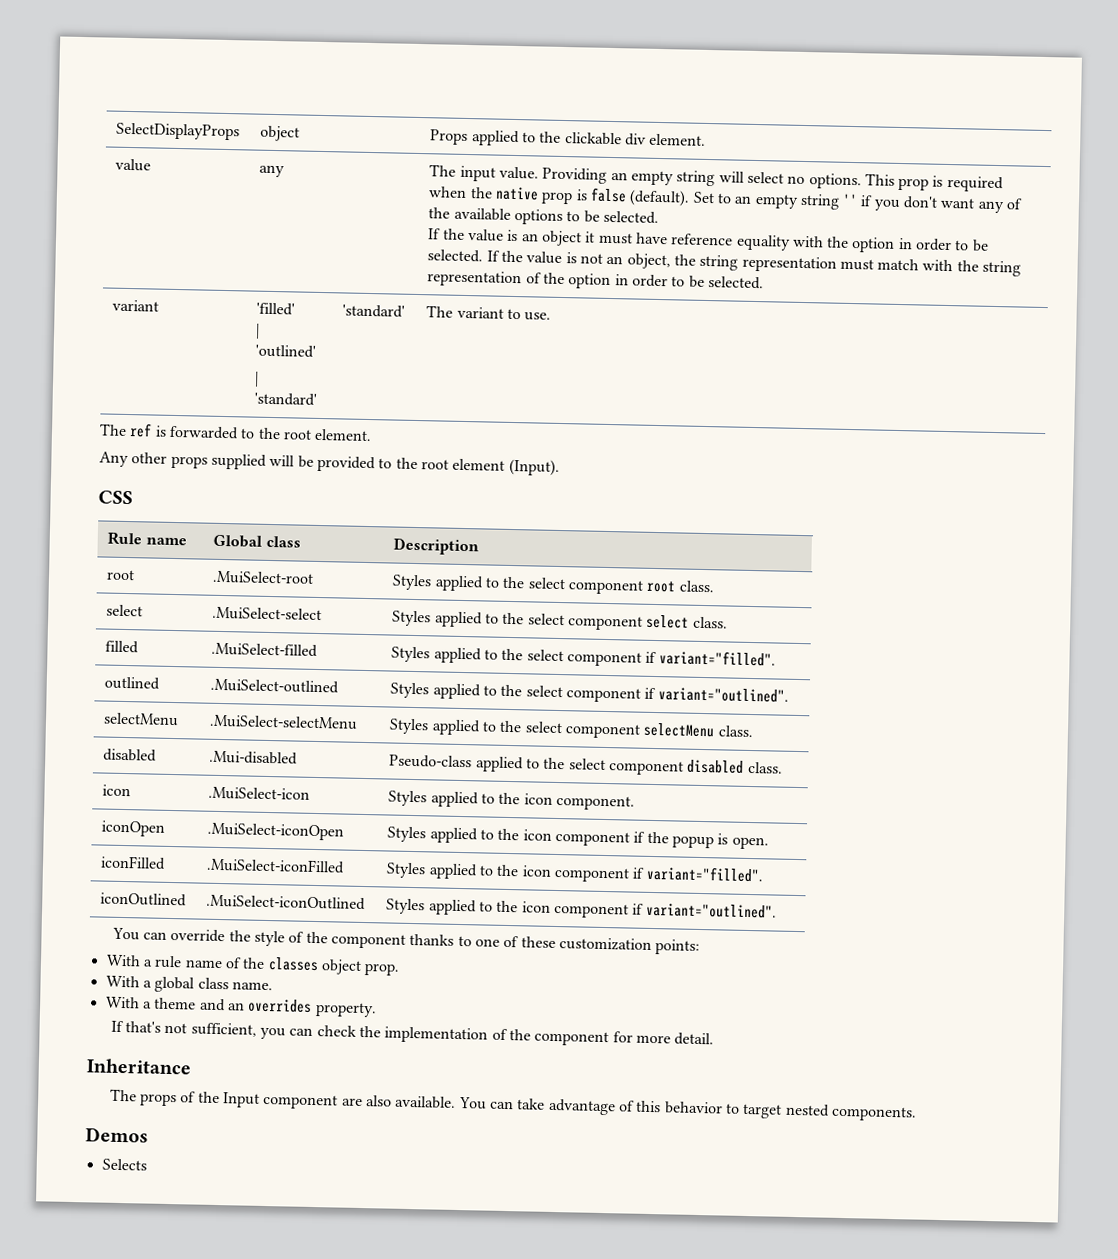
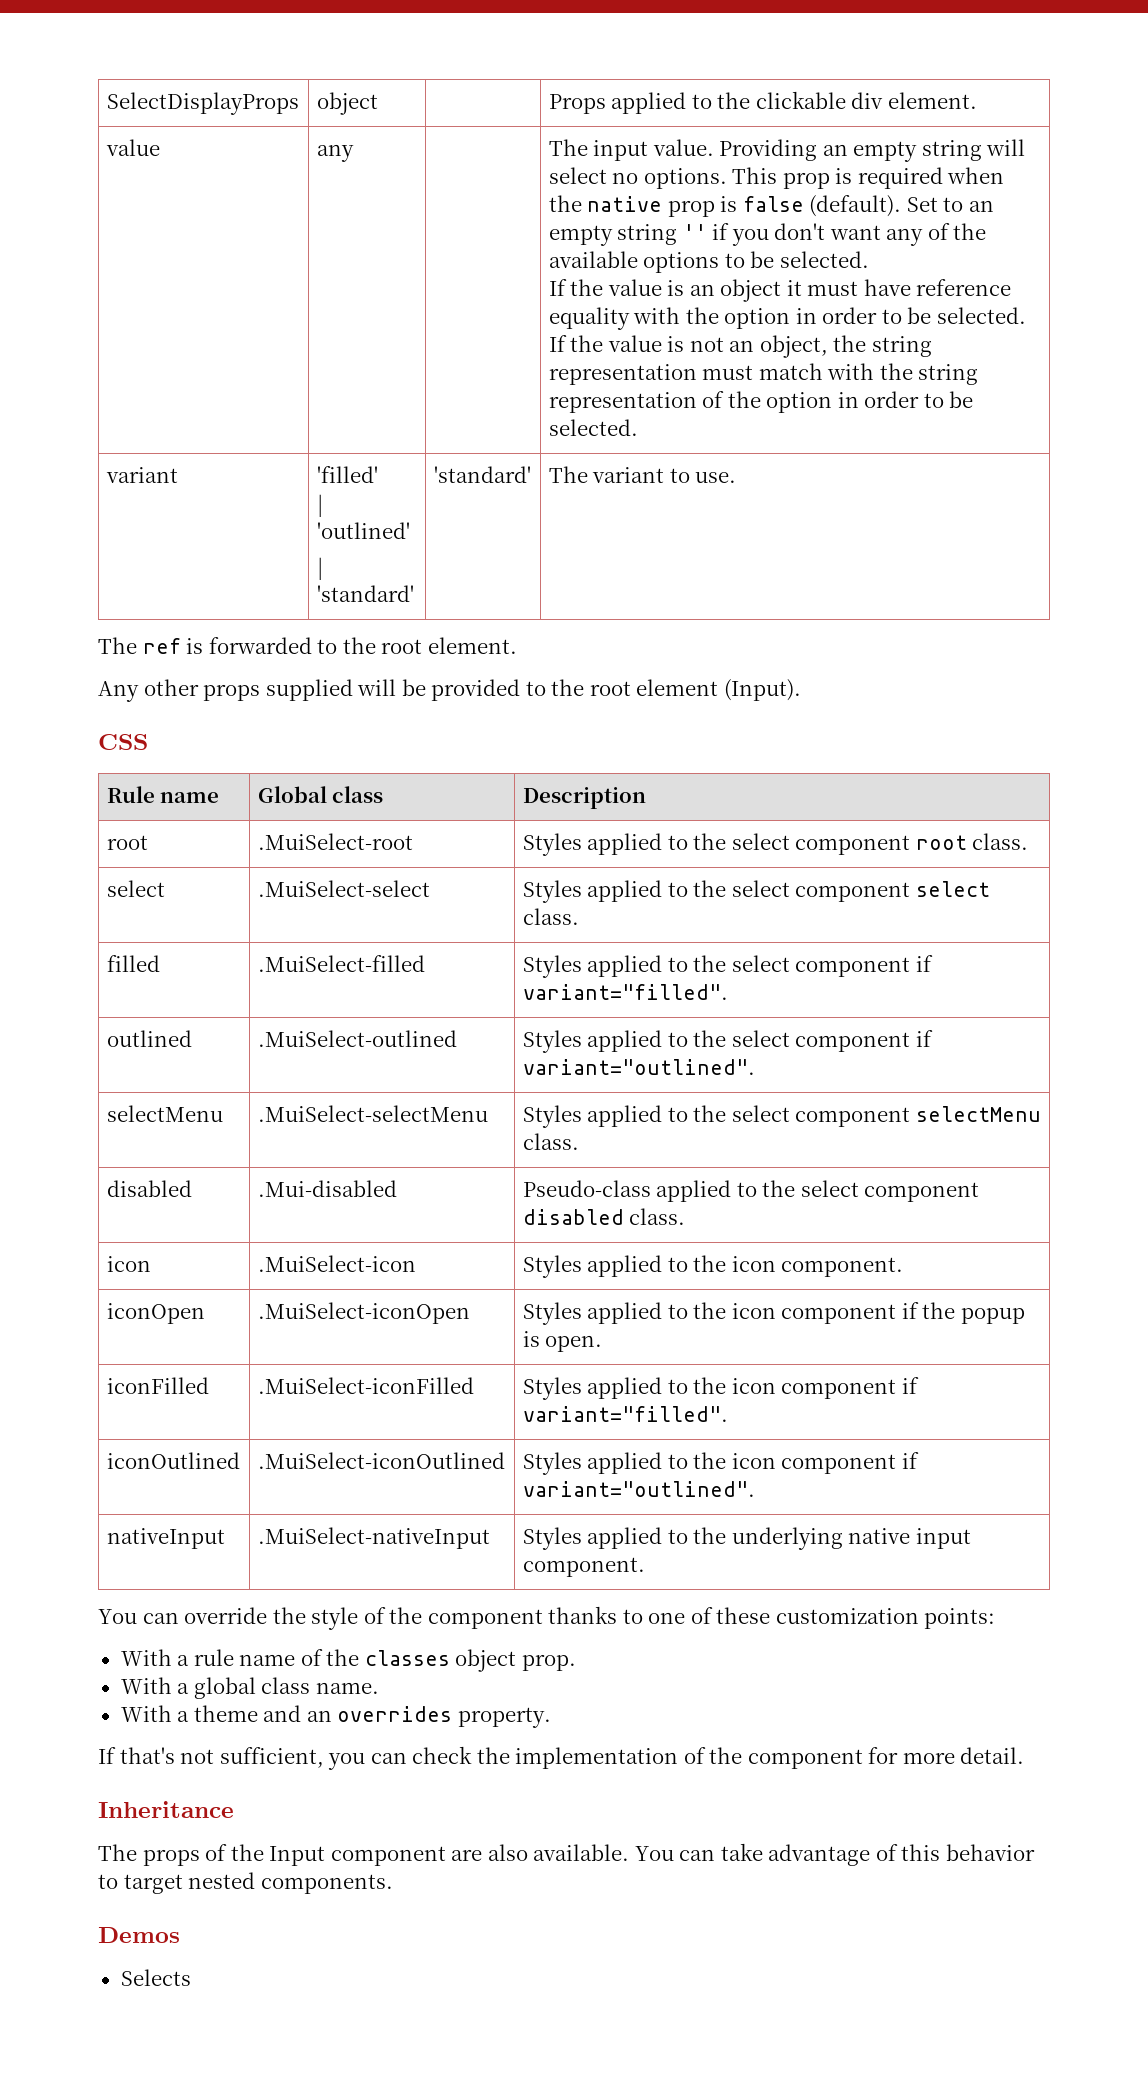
(777, 910) none -> [106,1528,225,1549] [257,1527,490,1549] [522,1527,971,1550] [522,1557,645,1577] // nativeInput | .MuiSelect-nativeInput | Styles applied to the underlying native input component.

